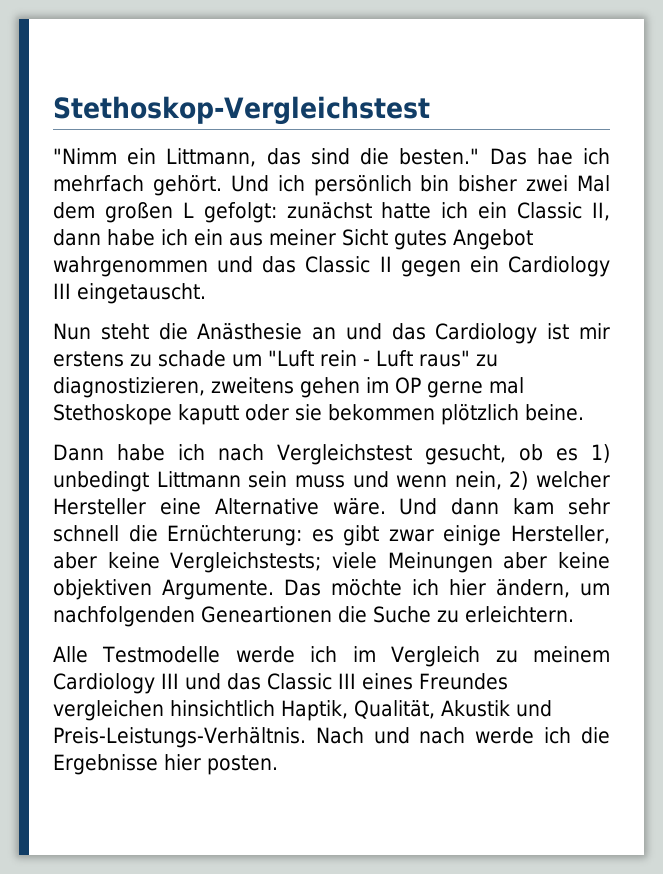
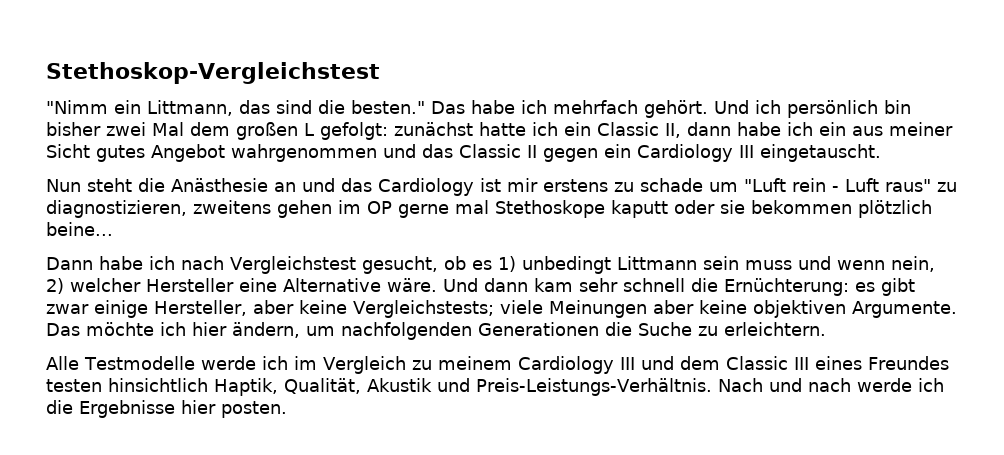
[536,148,573,165] hae -> [471,100,515,114] habe
[524,404,584,421] beine. -> [46,222,113,236] beine...
[201,606,332,623] Geneartionen -> [478,322,599,336] Generationen
[227,673,261,690] das -> [679,356,720,370] dem
[53,700,164,721] vergleichen -> [46,379,102,392] testen

